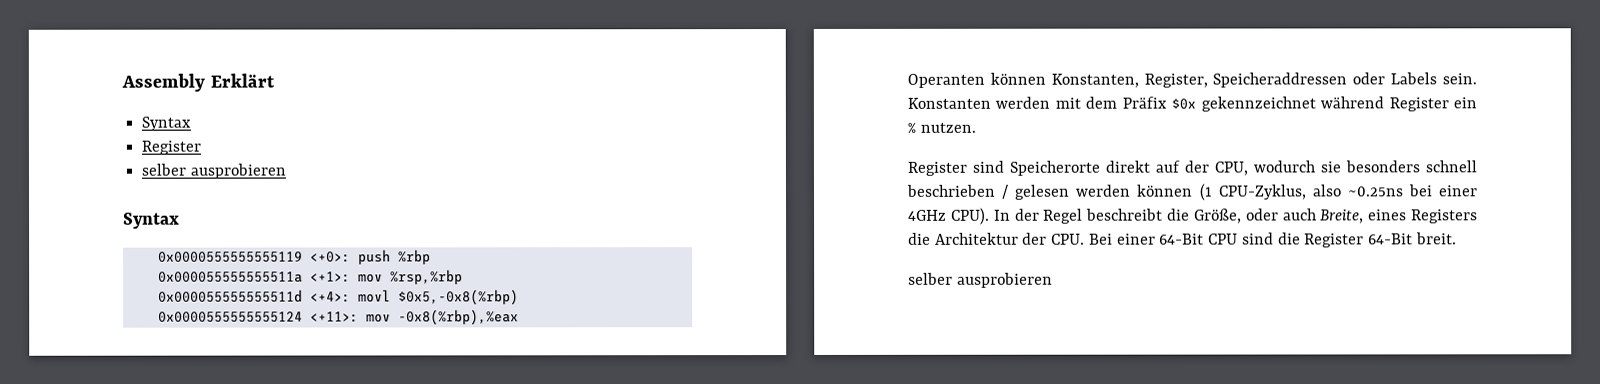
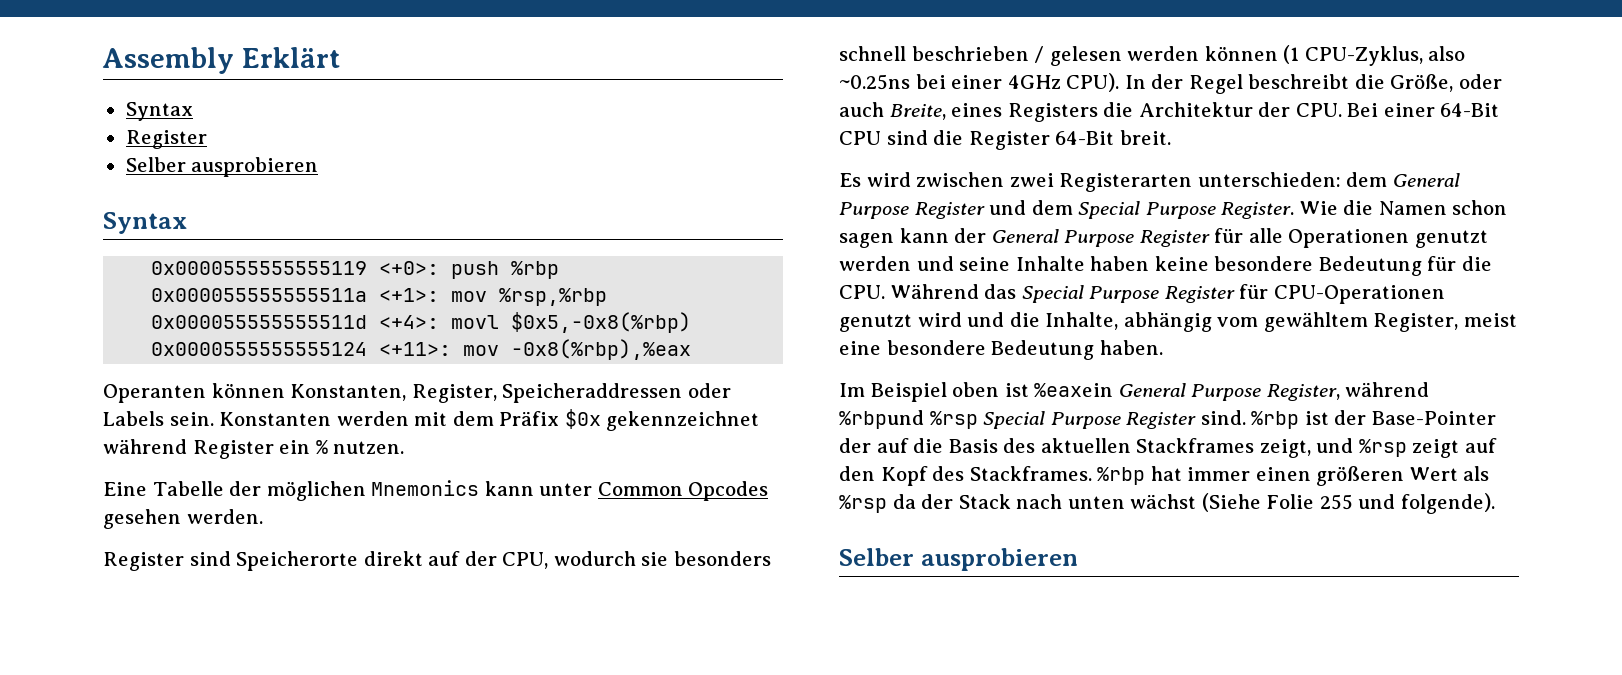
[141,163,187,176] selber -> [125,157,186,172] Selber
(976, 127) none -> [103,480,769,501] [103,509,263,529] // Eine Tabelle der möglichen Mnemonics kann unter Common Opcodes gesehen werden.
[908,272,953,285] selber -> [839,172,1460,192] [839,200,1508,219] [839,228,1488,248] [839,256,1492,276] [839,284,1445,304] [839,312,1517,332] [839,340,1163,360] [839,382,1430,402] [839,410,1496,429] [839,438,1497,458] [839,466,1490,486] [839,493,1495,514] [839,548,914,566] Es wird zwischen zwei Registerarten unterschieden: dem General Purpose Register und dem Special Purpose Register. Wie die Namen schon sagen kann der General Purpose Register für alle Operationen genutzt werden und seine Inhalte haben keine besondere Bedeutung für die CPU. Während das Special Purpose Register für CPU-Operationen genutzt wird und die Inhalte, abhängig vom gewähltem Register, meist eine besondere Bedeutung haben. // Im Beispiel oben ist %eaxein General Purpose Register, während %rbpund %rsp Special Purpose Register sind. %rbp ist der Base-Pointer der auf die Basis des aktuellen Stackframes zeigt, und %rsp zeigt auf den Kopf des Stackframes. %rbp hat immer einen größeren Wert als %rsp da der Stack nach unten wächst (Siehe Folie 255 und folgende). // Selber

